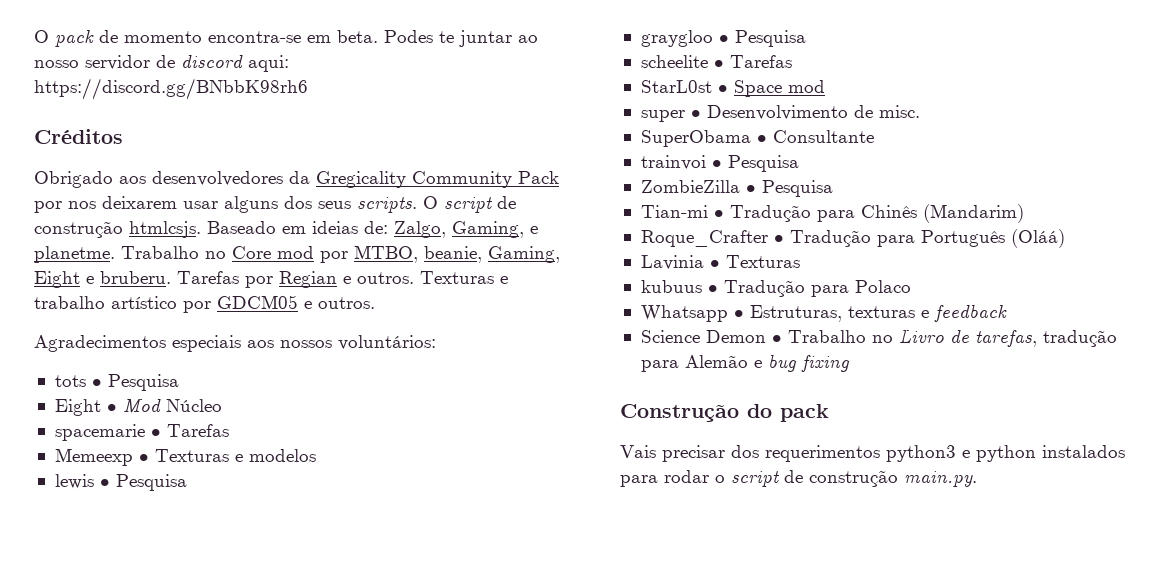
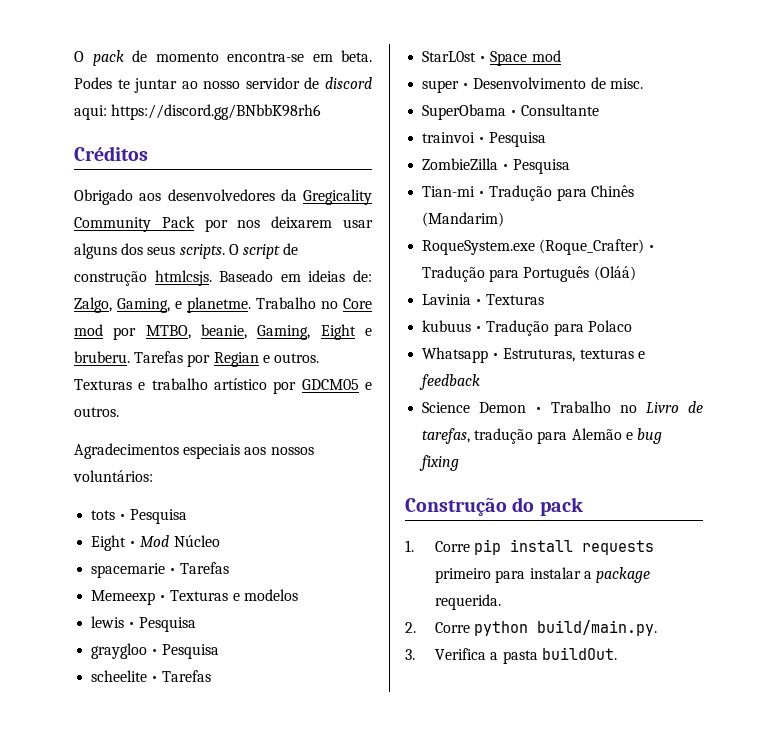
[640,230,768,247] Roque_Crafter -> [422,239,645,255] RoqueSystem.exe (Roque_Crafter)
[620,445,1125,462] [620,470,977,487] Vais precisar dos requerimentos python3 e python instalados para rodar o script de construção main.py. -> [405,539,655,555] [435,567,650,583] [435,594,502,610] [405,620,658,636] [405,647,617,664] 1. Corre pip install requests primeiro para instalar a package requerida. // 2. Corre python build/main.py. // 3. Verifica a pasta buildOut.

